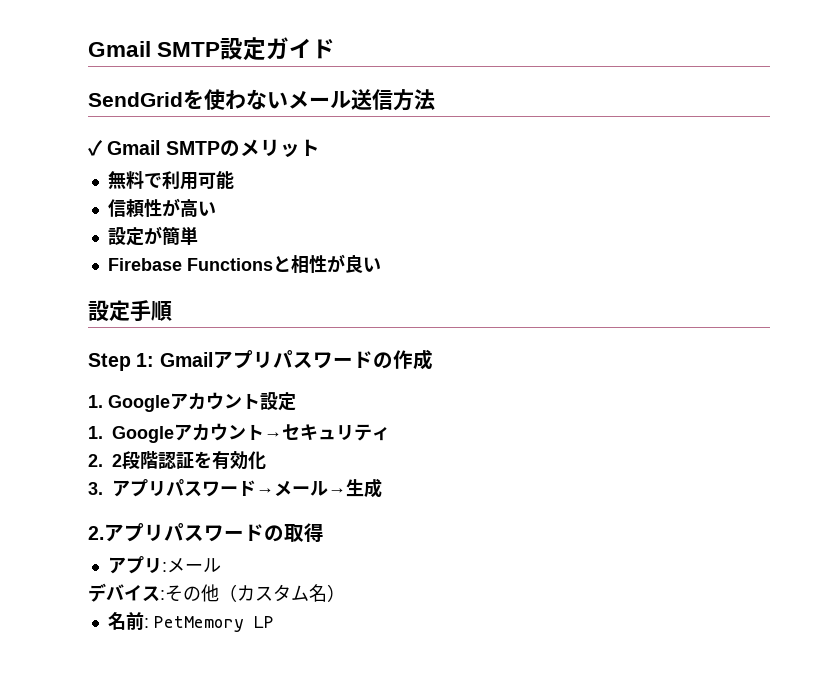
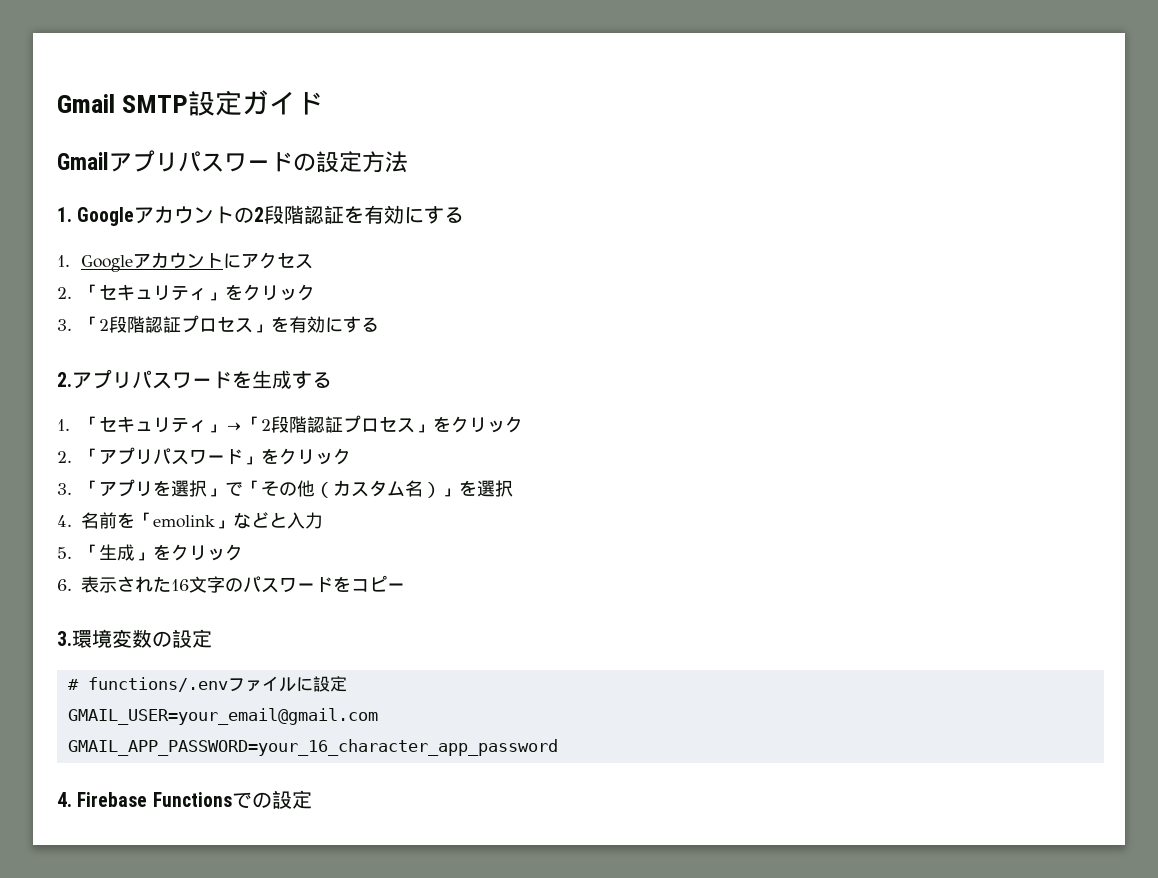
[88,89,435,111] [88,139,320,157] [107,171,234,190] [107,198,216,217] [107,226,198,246] [107,254,381,274] [88,300,172,322] [88,353,155,371] SendGridを使わないメール送信方法 // ✓ Gmail SMTPのメリット // 無料で利用可能 // 信頼性が高い // 設定が簡単 // Firebase Functionsと相性が良い // 設定手順 // Step 1: -> (324, 103) none
[392,349,433,370] [88,392,296,412] [88,423,390,443] [88,451,266,470] [88,478,382,498] 作成 // 1. Googleアカウント設定 // 1. Googleアカウント→セキュリティ // 2. 2段階認証を有効化 // 3.アプリパスワード→メール→生成 -> [316,151,408,173] [57,205,465,226] [57,252,313,272] [57,284,315,301] [57,315,379,333] 設定方法 // 1. Googleアカウントの2段階認証を有効にする // 1. Googleアカウントにアクセス // 2.「セキュリティ」をクリック // 3.「2段階認証プロセス」を有効にする
[264,523,324,542] [107,556,221,574] [88,583,165,602] の取得 // アプリ:メール // デバイス: -> [232,370,332,389] [57,415,523,433] [57,447,351,465] [57,479,261,497] を生成する // 1.「セキュリティ」→「2段階認証プロセス」をクリック // 2.「アプリパスワード」をクリック // 3.「アプリを選択」で「
[107,612,274,632] // 名前: PetMemory LP -> [440,480,513,497] [57,512,323,529] [57,544,243,561] [57,575,405,593] [57,629,212,648] [67,676,347,692] [67,708,378,725] [67,739,558,756] [57,790,312,809] 」を選択 // 4.名前を「emolink」などと入力 // 5.「生成」をクリック // 6.表示された16文字のパスワードをコピー // 3.環境変数の設定 // # functions/.envファイルに設定 // GMAIL_USER=your_email@gmail.com // GMAIL_APP_PASSWORD=your_16_character_app_password // 4. Firebase Functionsでの設定

